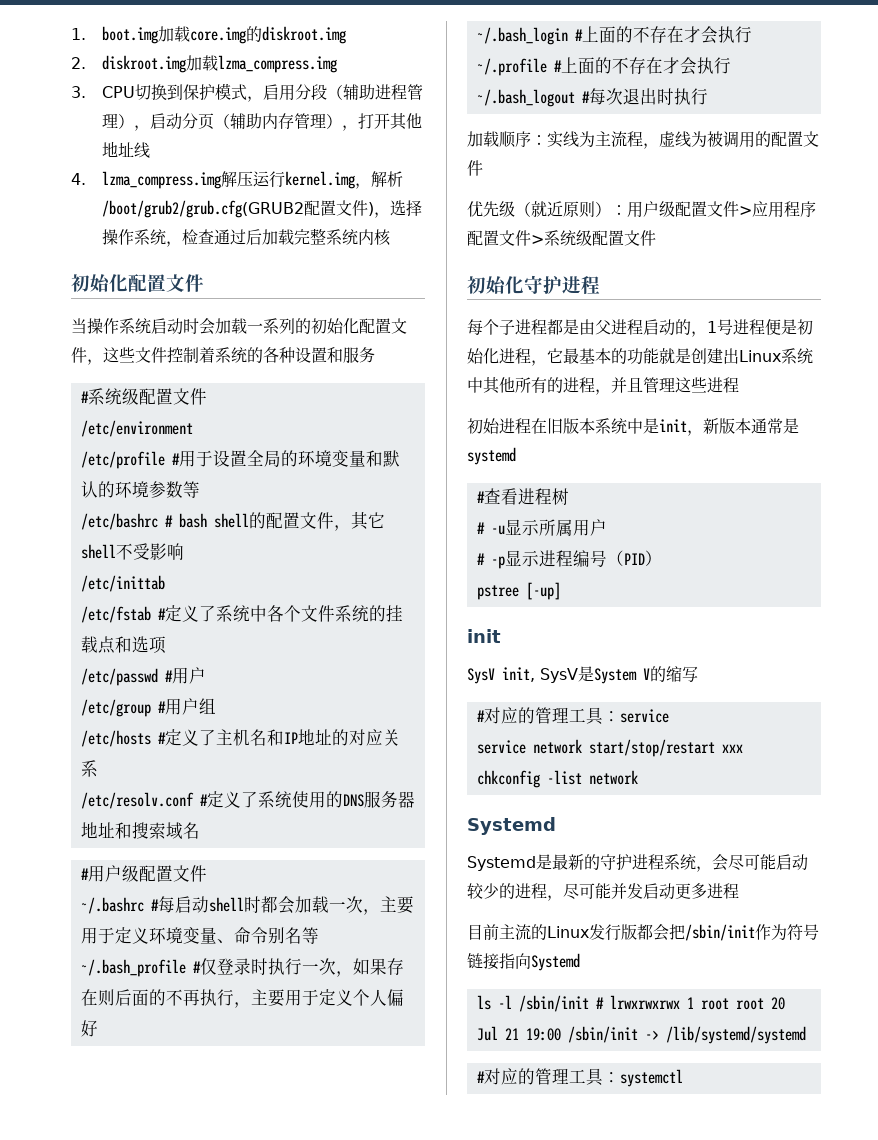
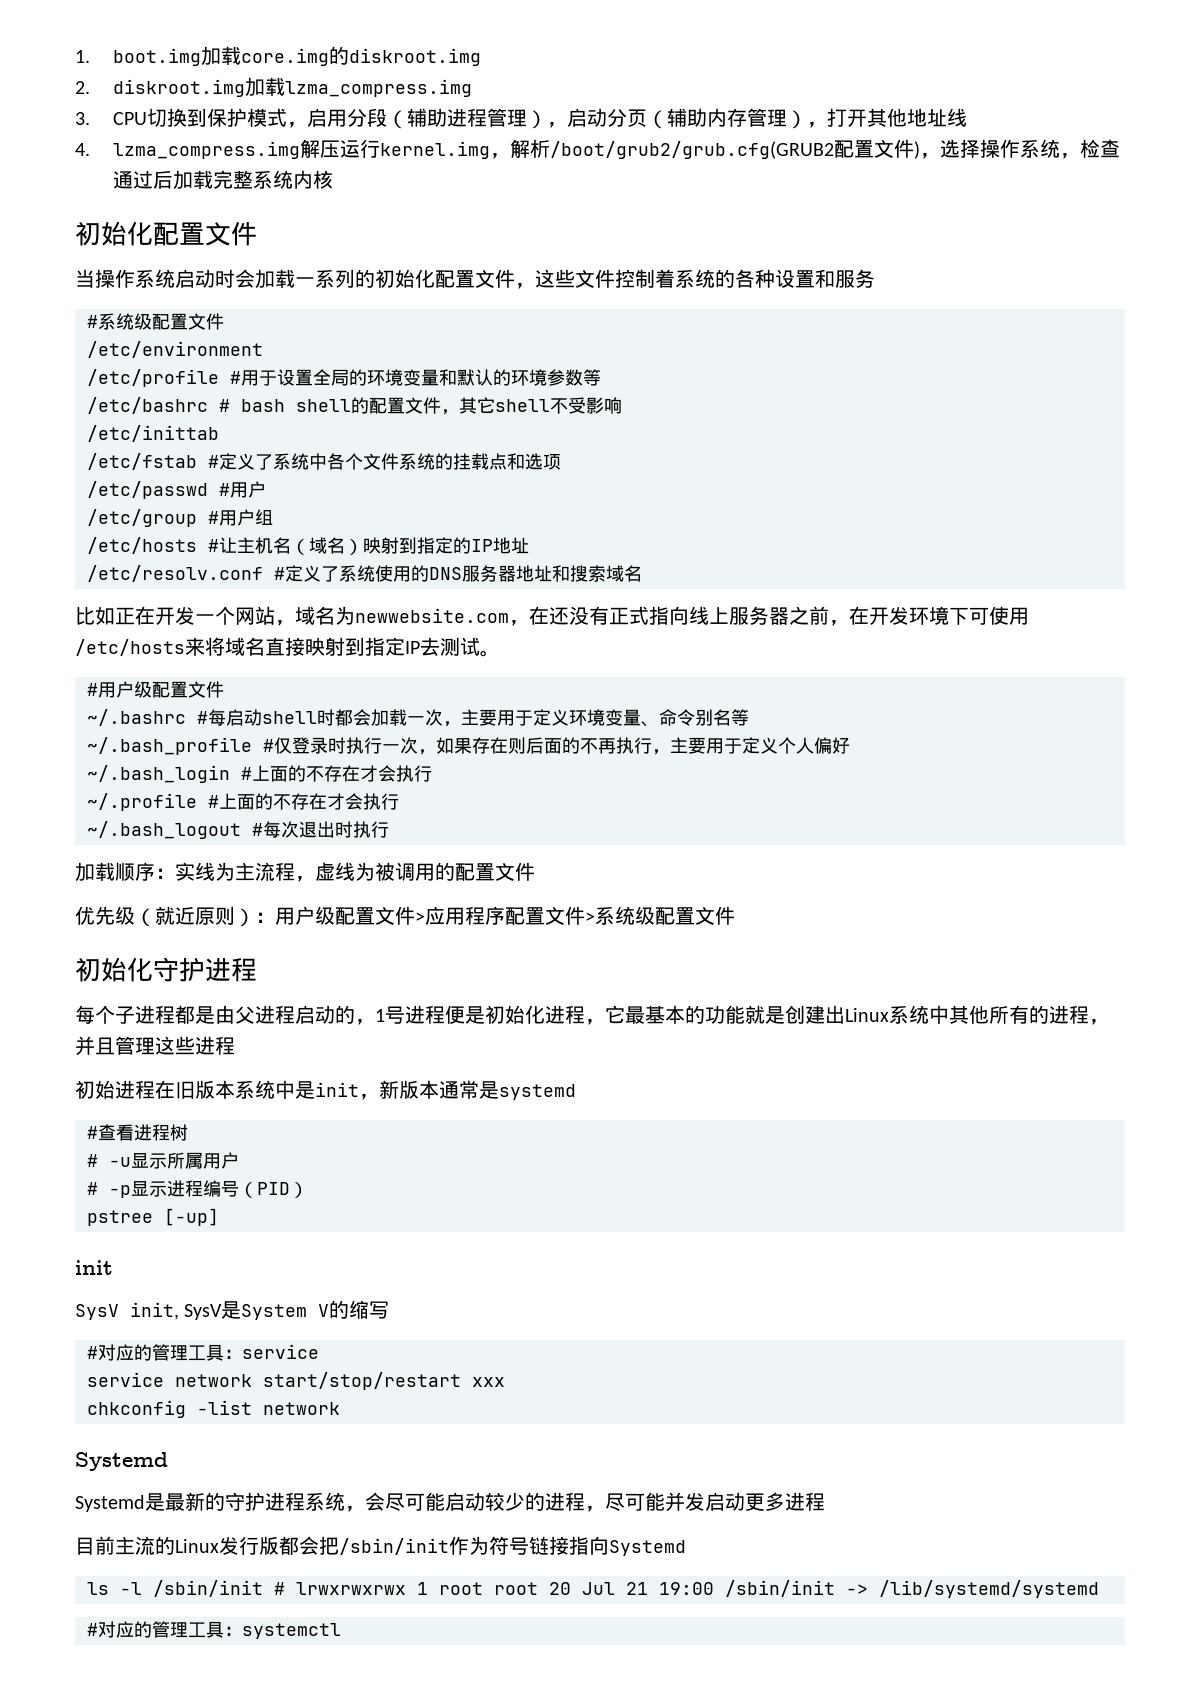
[164,729,284,746] 定义了主机名和 -> [219,537,471,555] 让主机名（域名）映射到指定的
[331,729,400,746] [80,760,98,777] 的对应关系 -> (529, 545) none
(200, 830) none -> [75,606,1029,626] [75,637,500,657] // 比如正在开发一个网站，域名为newwebsite.com，在还没有正式指向线上服务器之前，在开发环境下可使用/etc/hosts来将域名直接映射到指定IP去测试。

